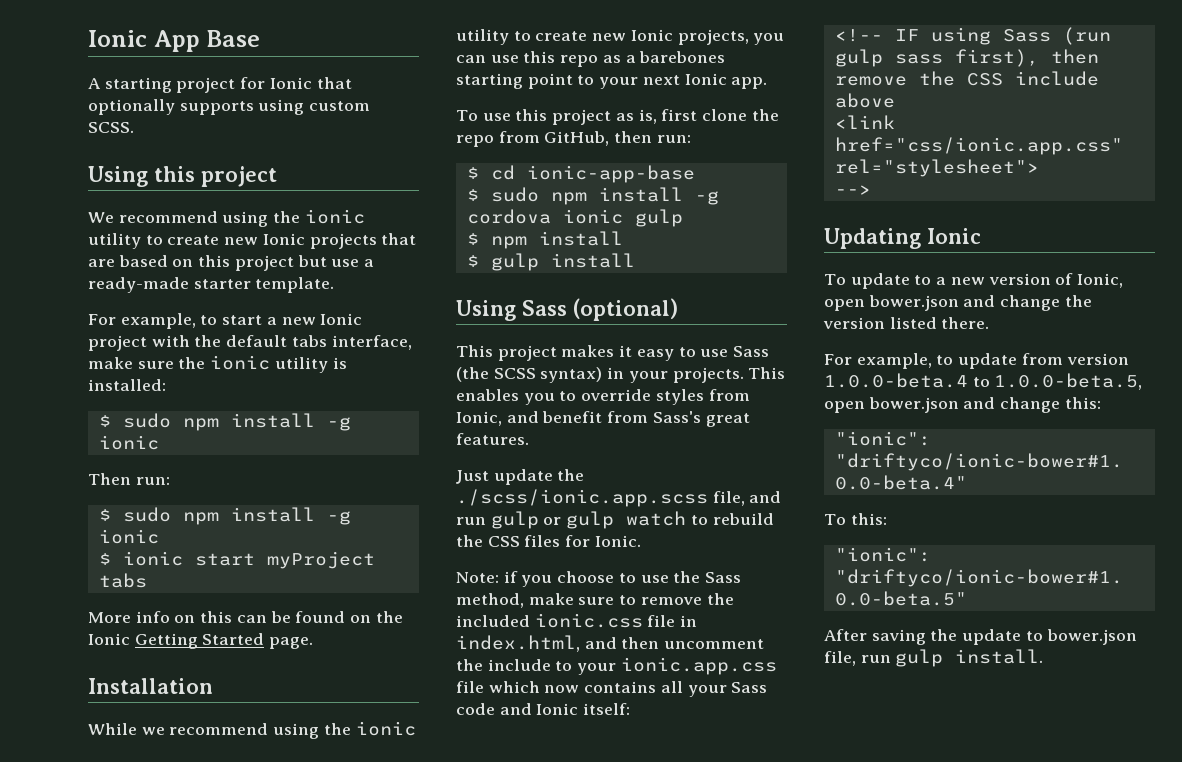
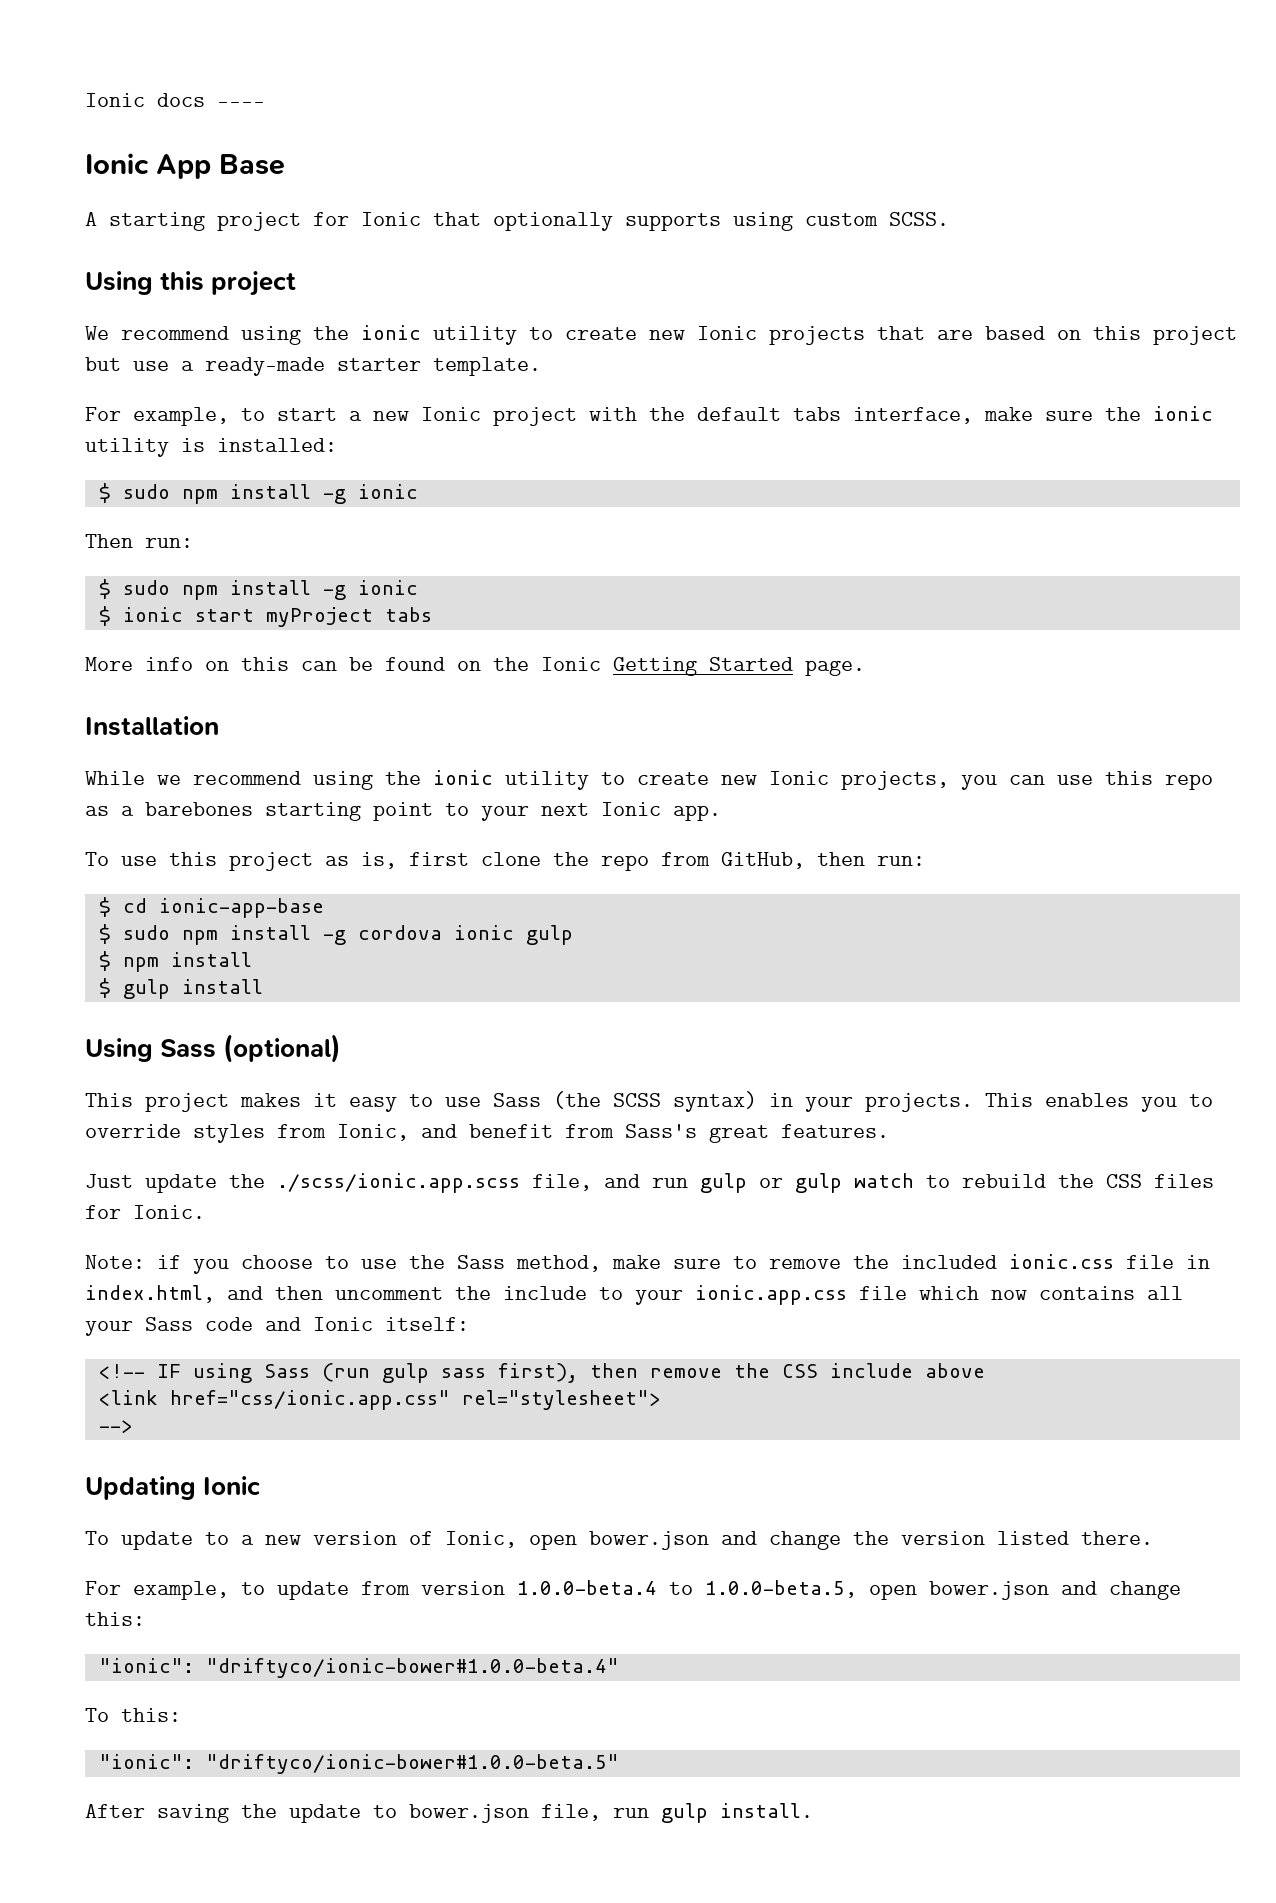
[88,30,147,47] Ionic -> [85,93,265,107] [85,153,149,174] Ionic docs ---- // Ionic

